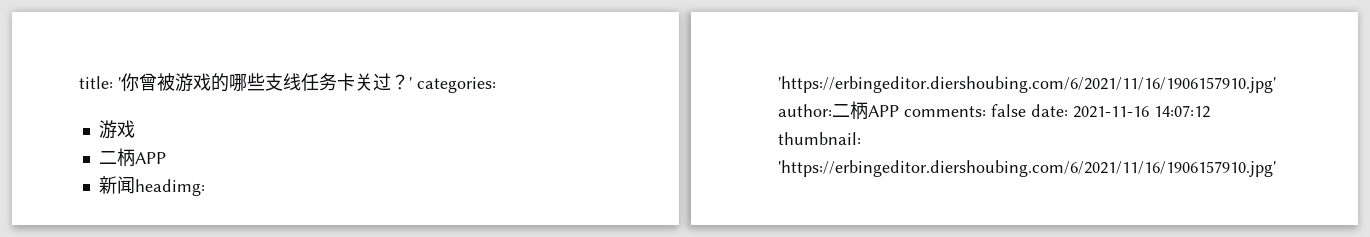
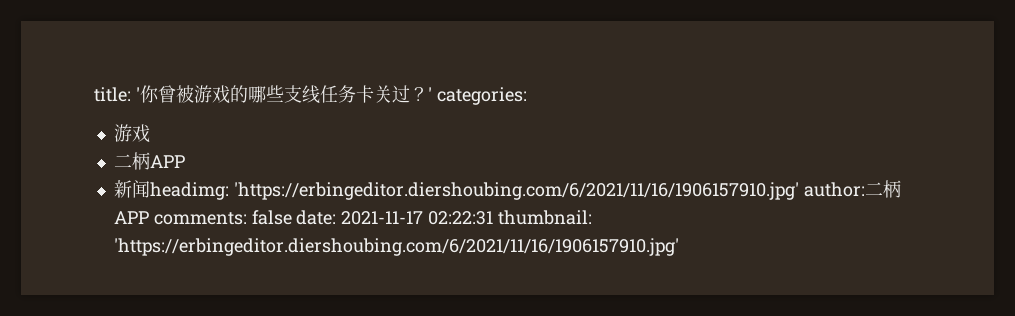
[1072,105,1210,118] 2021-11-16 14:07:12 -> [341,211,494,225] 2021-11-17 02:22:31

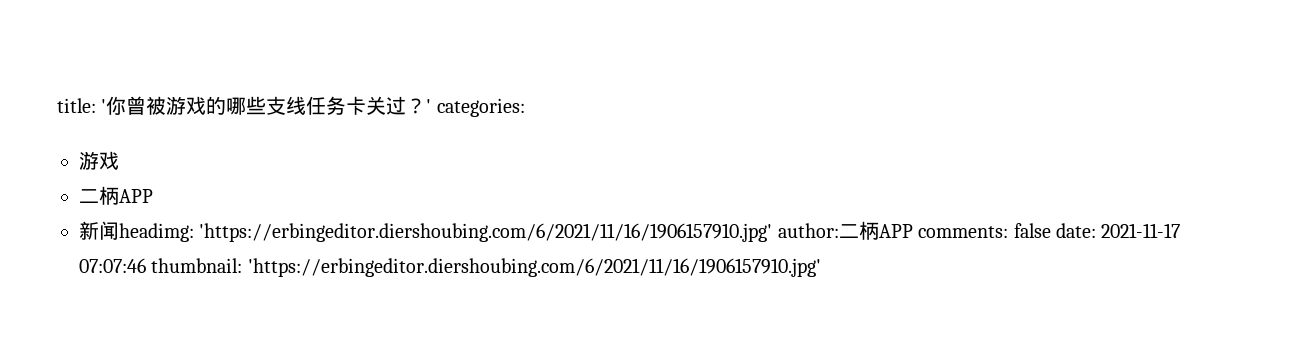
[428,211,494,225] 02:22:31 -> [79,258,146,273] 07:07:46

